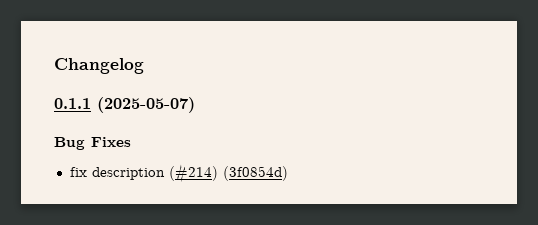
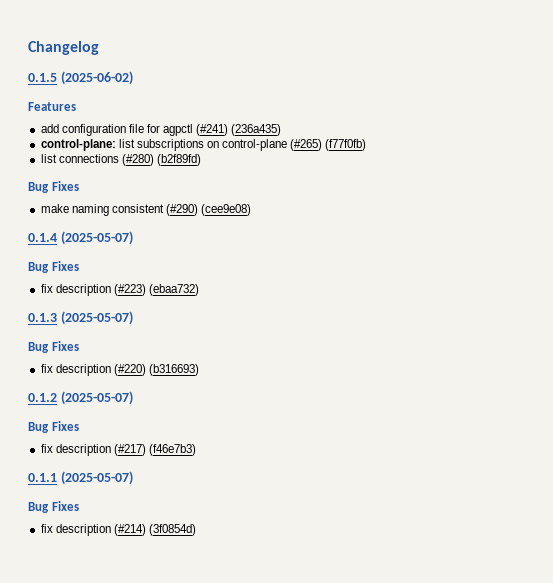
(144, 66) none -> [28,71,133,85] [28,102,76,111] [40,124,282,136] [40,139,367,151] [40,154,201,166] [28,181,79,193] [40,204,252,216] [28,231,133,245] [28,261,79,273] [40,284,199,296] [28,311,133,325] [28,341,79,353] [40,364,199,376] [28,391,133,405] [28,421,79,433] [40,444,196,456] // 0.1.5 (2025-06-02) // Features // add configuration file for agpctl (#241) (236a435) // control-plane: list subscriptions on control-plane (#265) (f77f0fb) // list connections (#280) (b2f89fd) // Bug Fixes // make naming consistent (#290) (cee9e08) // 0.1.4 (2025-05-07) // Bug Fixes // fix description (#223) (ebaa732) // 0.1.3 (2025-05-07) // Bug Fixes // fix description (#220) (b316693) // 0.1.2 (2025-05-07) // Bug Fixes // fix description (#217) (f46e7b3)

